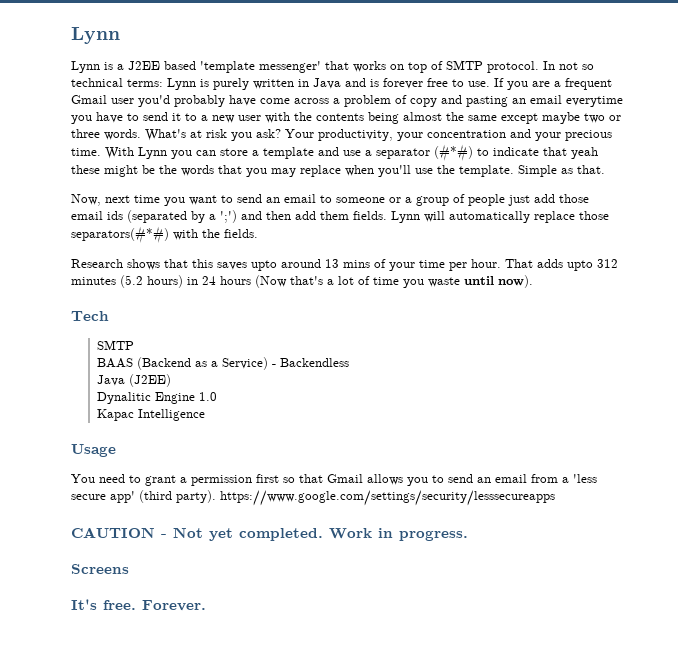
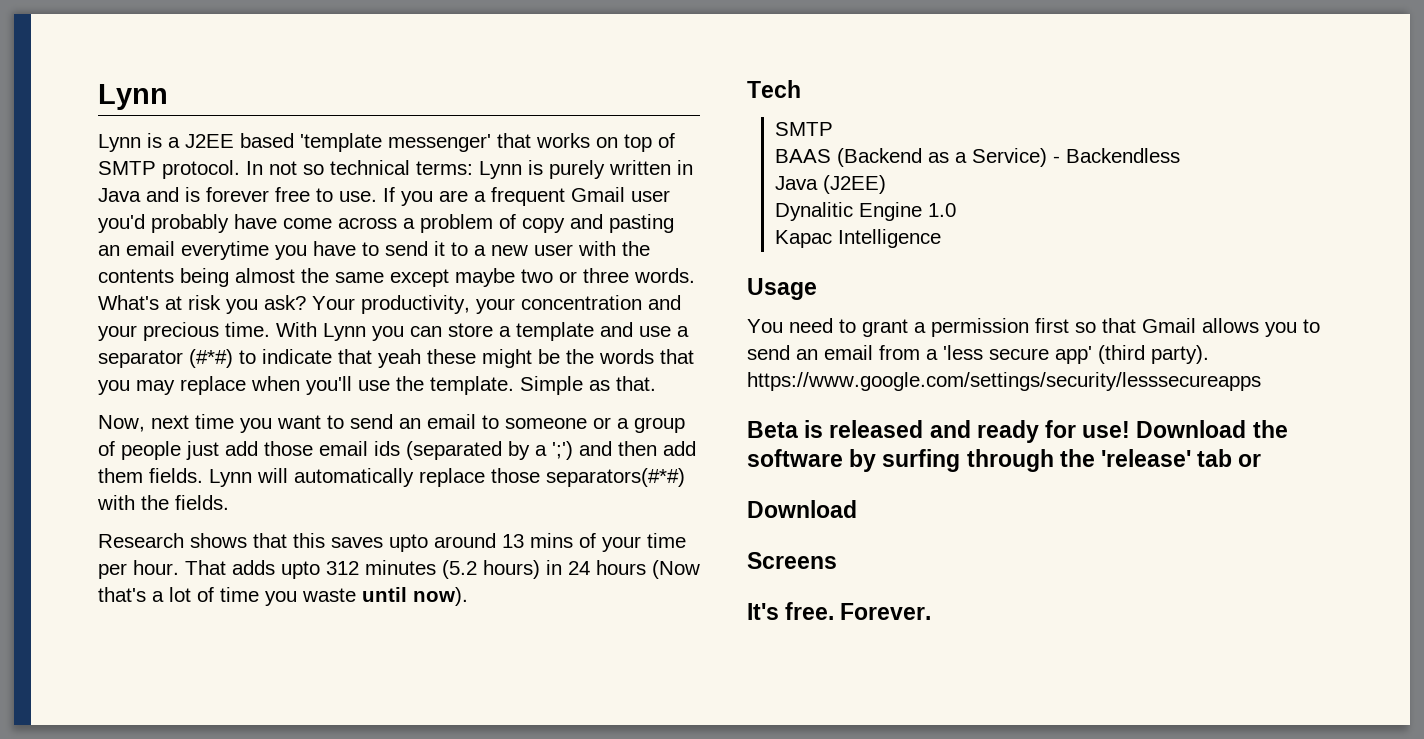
[71,527,468,541] CAUTION - Not yet completed. Work in progress. -> [747,420,1288,443] [747,449,1262,472] [747,500,857,518] Beta is released and ready for use! Download the software by surfing through the 'release' tab or // Download

